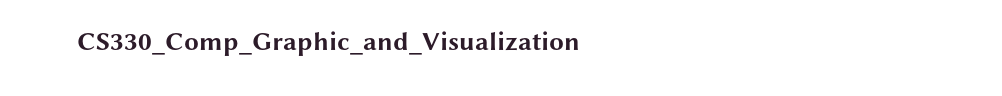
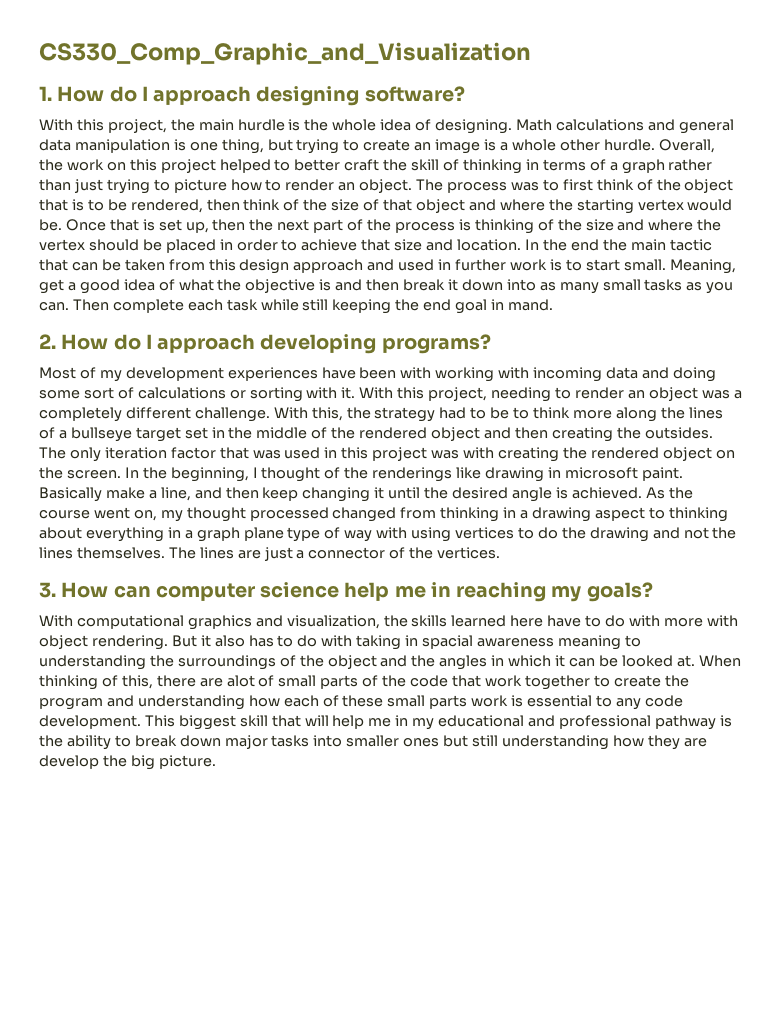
(580, 43) none -> [39,86,465,106] [39,119,734,134] [39,139,715,154] [39,159,713,174] [39,179,734,194] [39,199,733,214] [39,219,722,234] [39,239,712,253] [39,259,736,274] [39,279,734,294] [39,299,553,314] [39,334,491,354] [39,367,716,382] [39,387,742,402] [39,407,723,422] [39,427,713,442] [39,447,735,462] [39,467,683,482] [39,487,693,502] [39,507,728,522] [39,527,737,542] [39,547,501,561] [39,582,653,602] [39,615,738,630] [39,635,641,650] [39,655,741,670] [39,675,689,690] [39,695,683,710] [39,715,732,730] [39,735,707,750] [39,755,216,770] // 1. How do I approach designing software? // With this project, the main hurdle is the whole idea of designing. Math calculations and general data manipulation is one thing, but trying to create an image is a whole other hurdle. Overall, the work on this project helped to better craft the skill of thinking in terms of a graph rather than just trying to picture how to render an object. The process was to first think of the object that is to be rendered, then think of the size of that object and where the starting vertex would be. Once that is set up, then the next part of the process is thinking of the size and where the vertex should be placed in order to achieve that size and location. In the end the main tactic that can be taken from this design approach and used in further work is to start small. Meaning, get a good idea of what the objective is and then break it down into as many small tasks as you can. Then complete each task while still keeping the end goal in mand. // 2. How do I approach developing programs? // Most of my development experiences have been with working with incoming data and doing some sort of calculations or sorting with it. With this project, needing to render an object was a completely different challenge. With this, the strategy had to be to think more along the lines of a bullseye target set in the middle of the rendered object and then creating the outsides. The only iteration factor that was used in this project was with creating the rendered object on the screen. In the beginning, I thought of the renderings like drawing in microsoft paint. Basically make a line, and then keep changing it until the desired angle is achieved. As the course went on, my thought processed changed from thinking in a drawing aspect to thinking about everything in a graph plane type of way with using vertices to do the drawing and not the lines themselves. The lines are just a connector of the vertices. // 3. How can computer science help me in reaching my goals? // With computational graphics and visualization, the skills learned here have to do with more with object rendering. But it also has to do with taking in spacial awareness meaning to understanding the surroundings of the object and the angles in which it can be looked at. When thinking of this, there are alot of small parts of the code that work together to create the program and understanding how each of these small parts work is essential to any code development. This biggest skill that will help me in my educational and professional pathway is the ability to break down major tasks into smaller ones but still understanding how they are develop the big picture.

